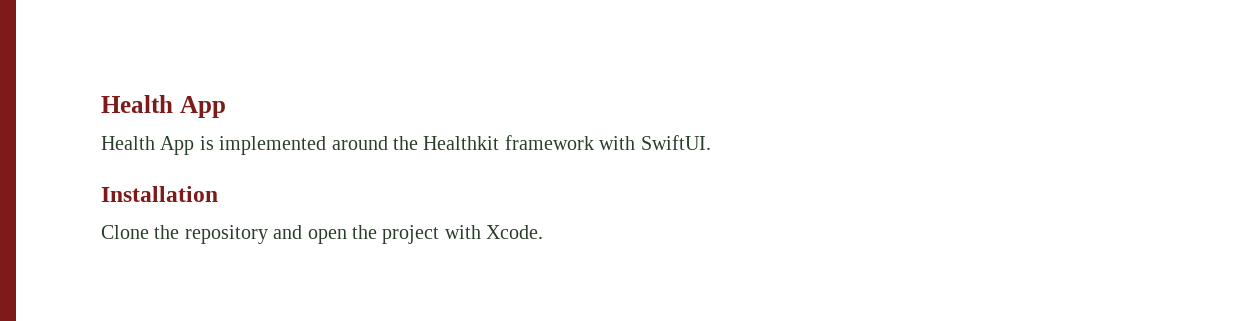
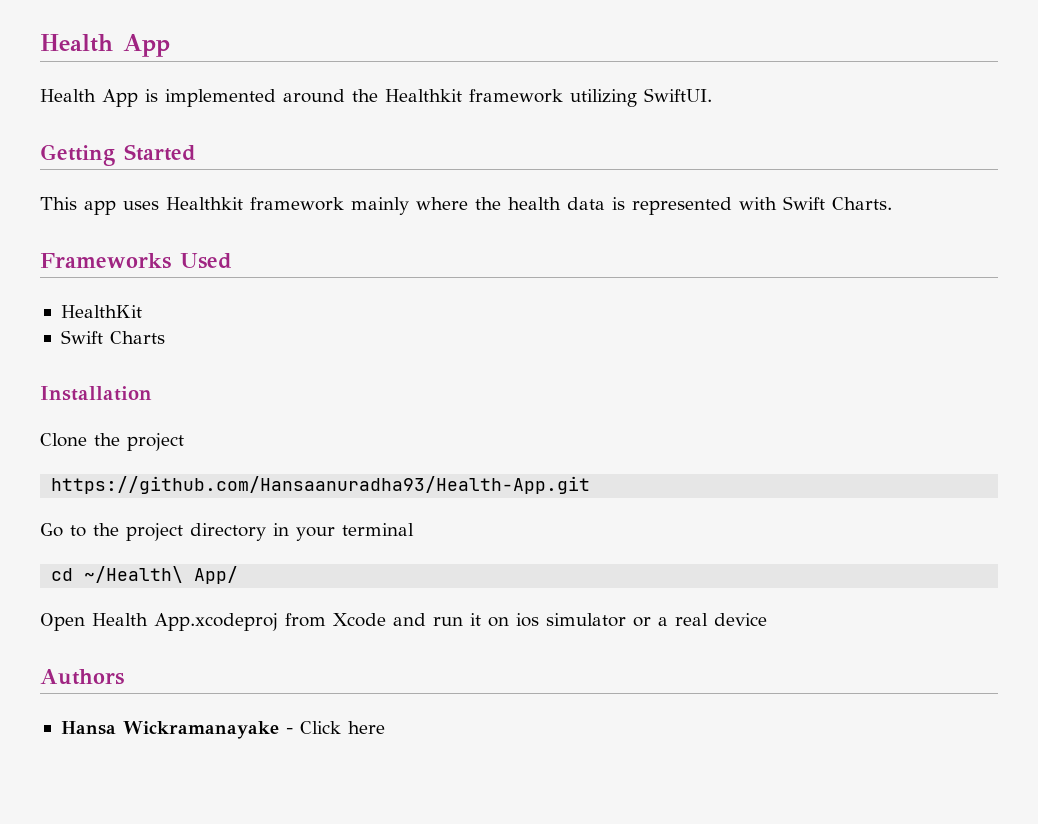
[599,135,711,150] [101,186,218,202] [101,225,544,244] with SwiftUI. // Installation // Clone the repository and open the project with Xcode. -> [570,88,712,107] [40,144,196,166] [40,196,892,215] [40,253,232,269] [60,305,142,318] [60,330,165,344] [40,386,152,401] [40,433,184,451] [51,476,591,494] [40,523,414,541] [51,566,239,584] [40,613,767,631] [40,669,124,685] [60,721,385,739] utilizing SwiftUI. // Getting Started // This app uses Healthkit framework mainly where the health data is represented with Swift Charts. // Frameworks Used // HealthKit // Swift Charts // Installation // Clone the project // https://github.com/Hansaanuradha93/Health-App.git // Go to the project directory in your terminal // cd ~/Health\ App/ // Open Health App.xcodeproj from Xcode and run it on ios simulator or a real device // Authors // Hansa Wickramanayake - Click here

